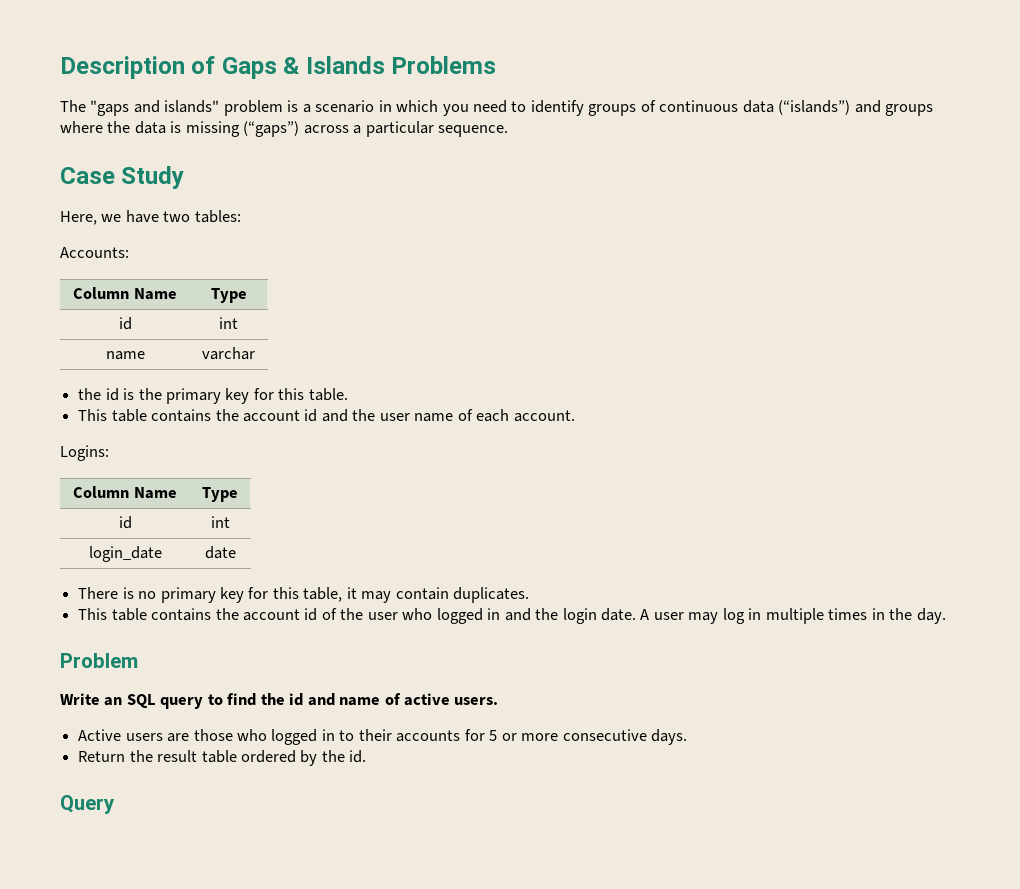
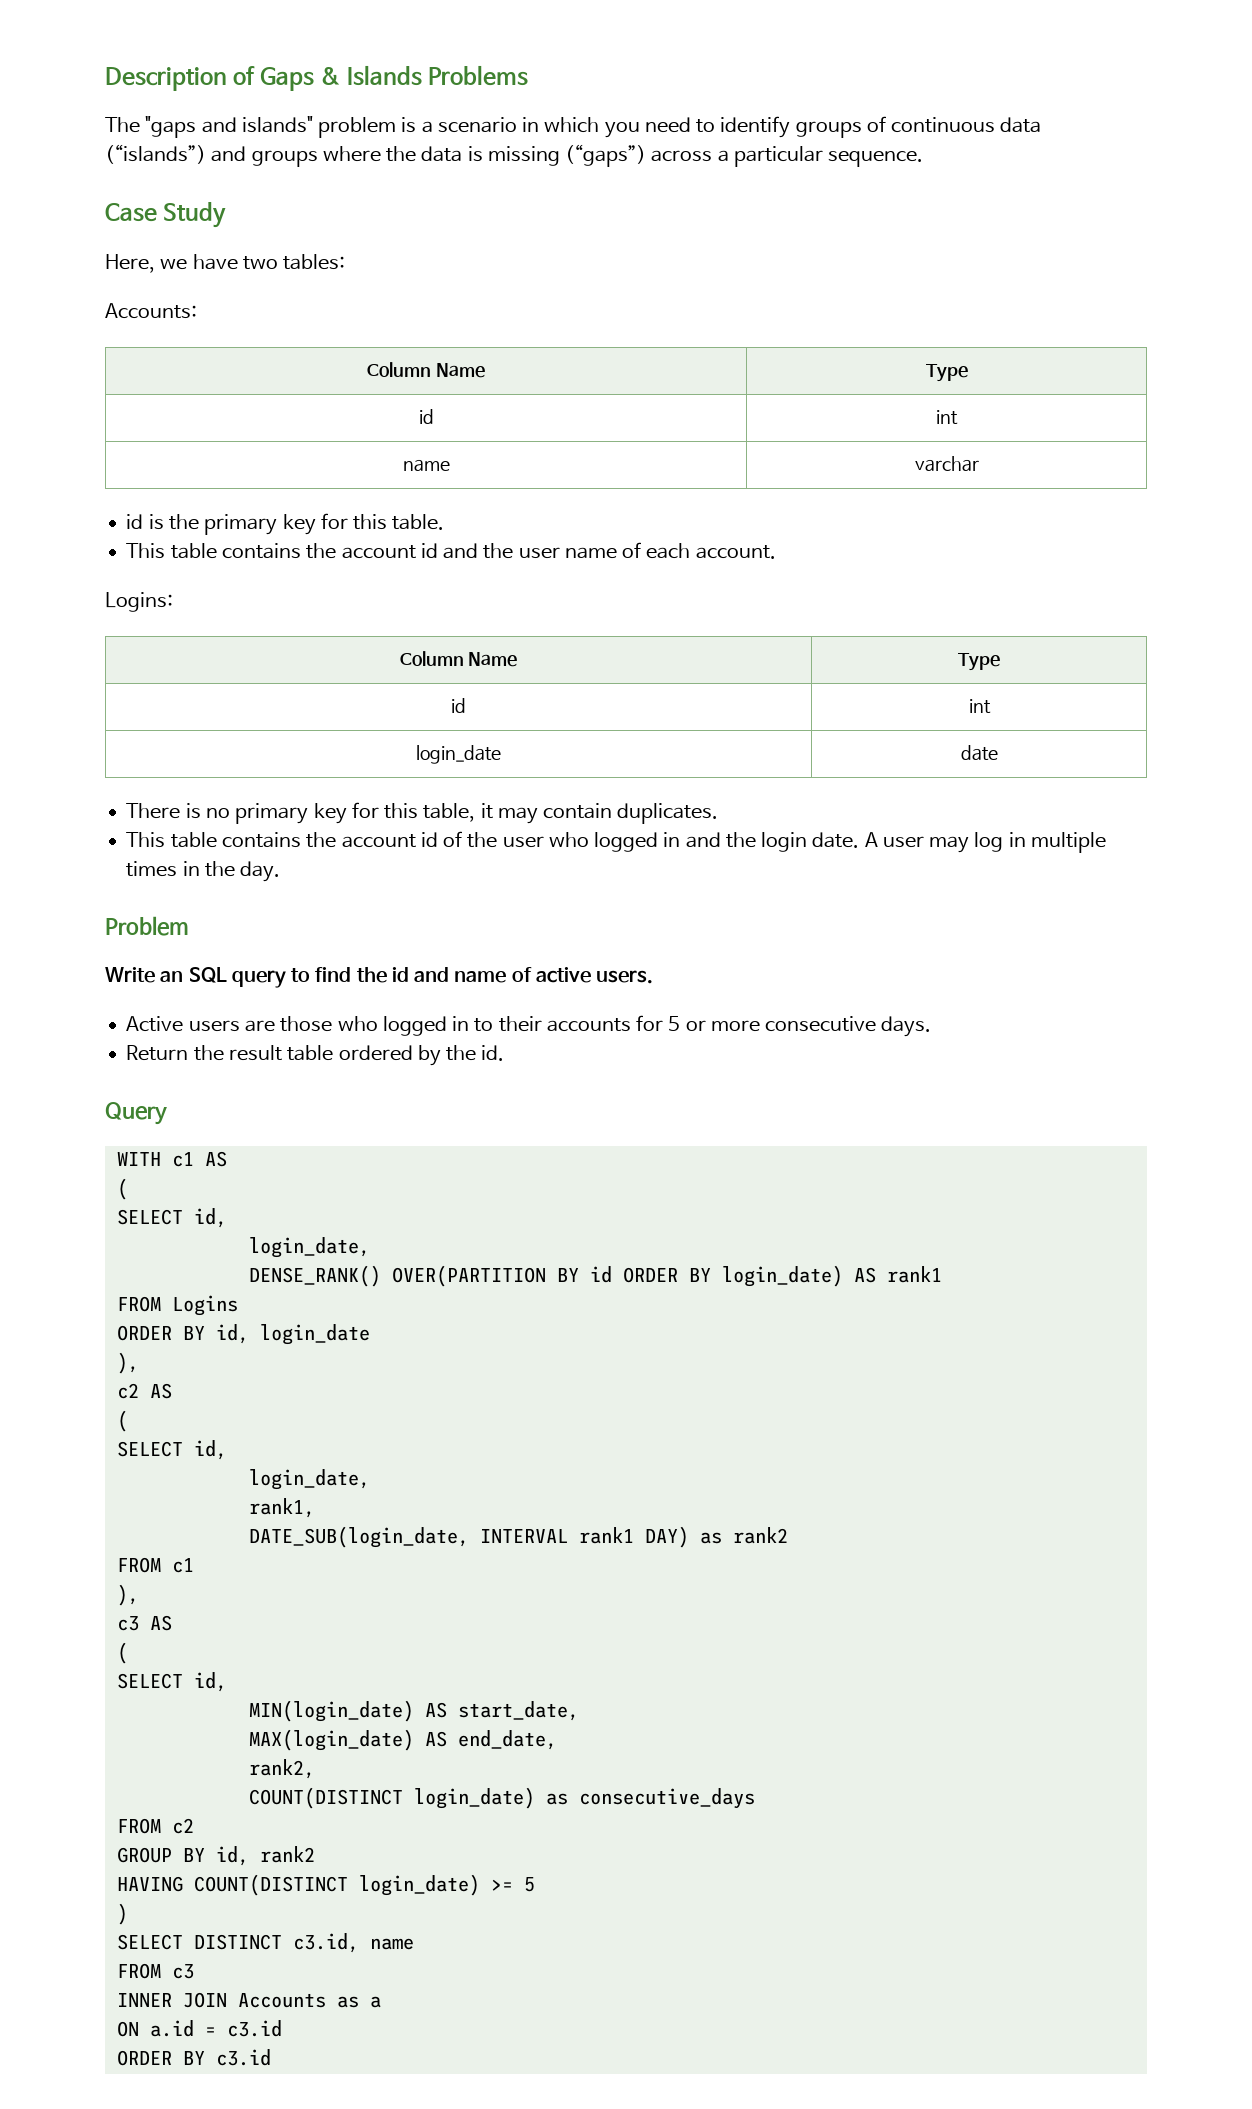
[78,388,102,400] the -> (979, 464) none
(115, 804) none -> [116,1151,227,1167] [116,1178,128,1200] [116,1208,227,1228] [248,1237,370,1258] [248,1265,942,1287] [116,1295,238,1316] [116,1324,370,1345] [116,1352,139,1374] [116,1383,172,1399] [116,1410,128,1432] [116,1440,227,1460] [248,1469,370,1490] [248,1498,315,1518] [248,1526,788,1548] [116,1557,194,1573] [116,1584,139,1606] [116,1615,172,1631] [116,1642,128,1664] [116,1672,227,1692] [248,1700,579,1722] [248,1729,557,1751] [248,1759,315,1779] [248,1787,755,1809] [116,1818,194,1834] [116,1846,315,1866] [116,1874,535,1896] [116,1903,128,1925] [116,1933,414,1953] [116,1963,194,1979] [116,1992,381,2008] [116,2020,282,2037] [116,2049,271,2066] // WITH c1 AS // ( // SELECT id, // login_date, // DENSE_RANK() OVER(PARTITION BY id ORDER BY login_date) AS rank1 // FROM Logins // ORDER BY id, login_date // ), // c2 AS // ( // SELECT id, // login_date, // rank1, // DATE_SUB(login_date, INTERVAL rank1 DAY) as rank2 // FROM c1 // ), // c3 AS // ( // SELECT id, // MIN(login_date) AS start_date, // MAX(login_date) AS end_date, // rank2, // COUNT(DISTINCT login_date) as consecutive_days // FROM c2 // GROUP BY id, rank2 // HAVING COUNT(DISTINCT login_date) >= 5 // ) // SELECT DISTINCT c3.id, name // FROM c3 // INNER JOIN Accounts as a // ON a.id = c3.id // ORDER BY c3.id

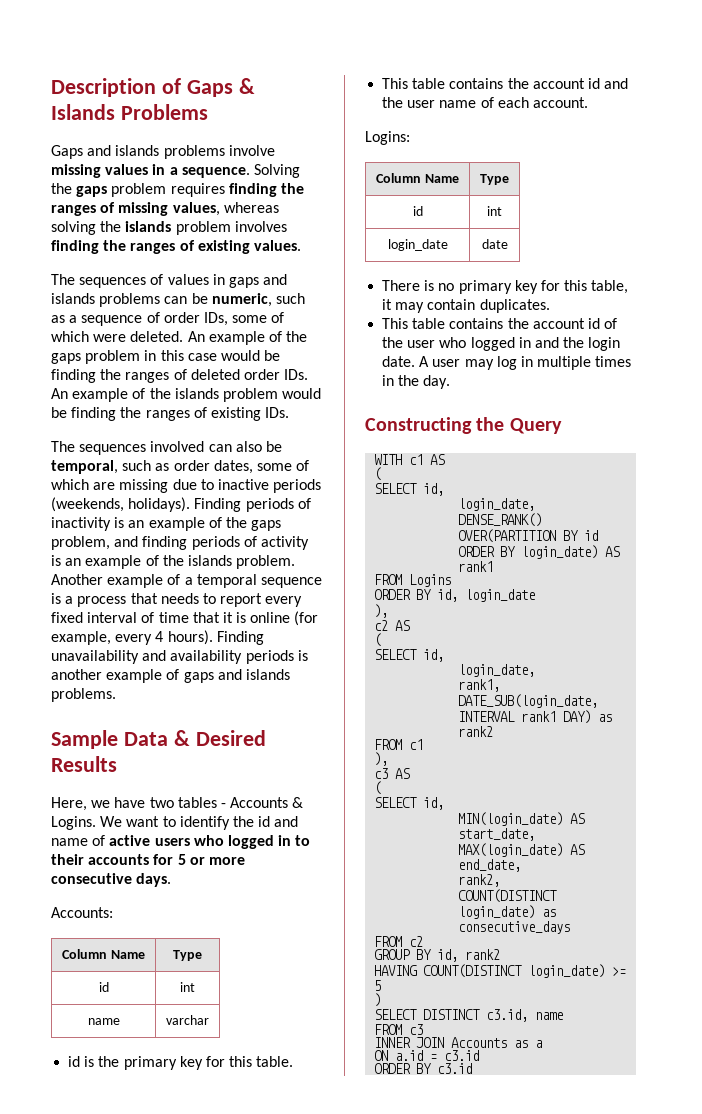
[105,116,1042,138] [105,144,924,167] [105,202,227,228] [105,254,346,273] The "gaps and islands" problem is a scenario in which you need to identify groups of continuous data (“islands”) and groups where the data is missing (“gaps”) across a particular sequence. // Case Study // Here, we have two tables: -> [51,145,275,159] [51,164,300,178] [51,183,304,197] [51,202,279,216] [51,221,287,235] [51,240,301,254] [51,274,288,288] [51,293,305,307] [51,312,285,326] [51,331,308,345] [51,350,281,364] [51,369,309,383] [51,388,322,402] [51,407,290,421] [51,441,282,455] [51,460,310,474] [51,479,322,493] [51,497,311,512] [51,517,282,531] [51,536,309,550] [51,555,296,569] [51,574,322,588] [51,593,303,607] [51,611,319,626] [51,630,264,645] [51,650,308,664] [51,669,290,683] [51,688,116,702] [51,730,266,749] [51,756,117,772] [51,797,304,811] [51,816,299,830] [51,835,311,849] [51,854,245,865] [51,873,172,887] Gaps and islands problems involve missing values in a sequence. Solving the gaps problem requires finding the ranges of missing values, whereas solving the islands problem involves finding the ranges of existing values. // The sequences of values in gaps and islands problems can be numeric, such as a sequence of order IDs, some of which were deleted. An example of the gaps problem in this case would be finding the ranges of deleted order IDs. An example of the islands problem would be finding the ranges of existing IDs. // The sequences involved can also be temporal, such as order dates, some of which are missing due to inactive periods (weekends, holidays). Finding periods of inactivity is an example of the gaps problem, and finding periods of activity is an example of the islands problem. Another example of a temporal sequence is a process that needs to report every fixed interval of time that it is online (for example, every 4 hours). Finding unavailability and availability periods is another example of gaps and islands problems. // Sample Data & Desired Results // Here, we have two tables - Accounts & Logins. We want to identify the id and name of active users who logged in to their accounts for 5 or more consecutive days.
[105,916,189,936] [105,967,654,988] [126,1015,932,1037] [126,1045,505,1066] Problem // Write an SQL query to find the id and name of active users. // Active users are those who logged in to their accounts for 5 or more consecutive days. // Return the result table ordered by the id. // -> [365,417,505,434] Constructing the

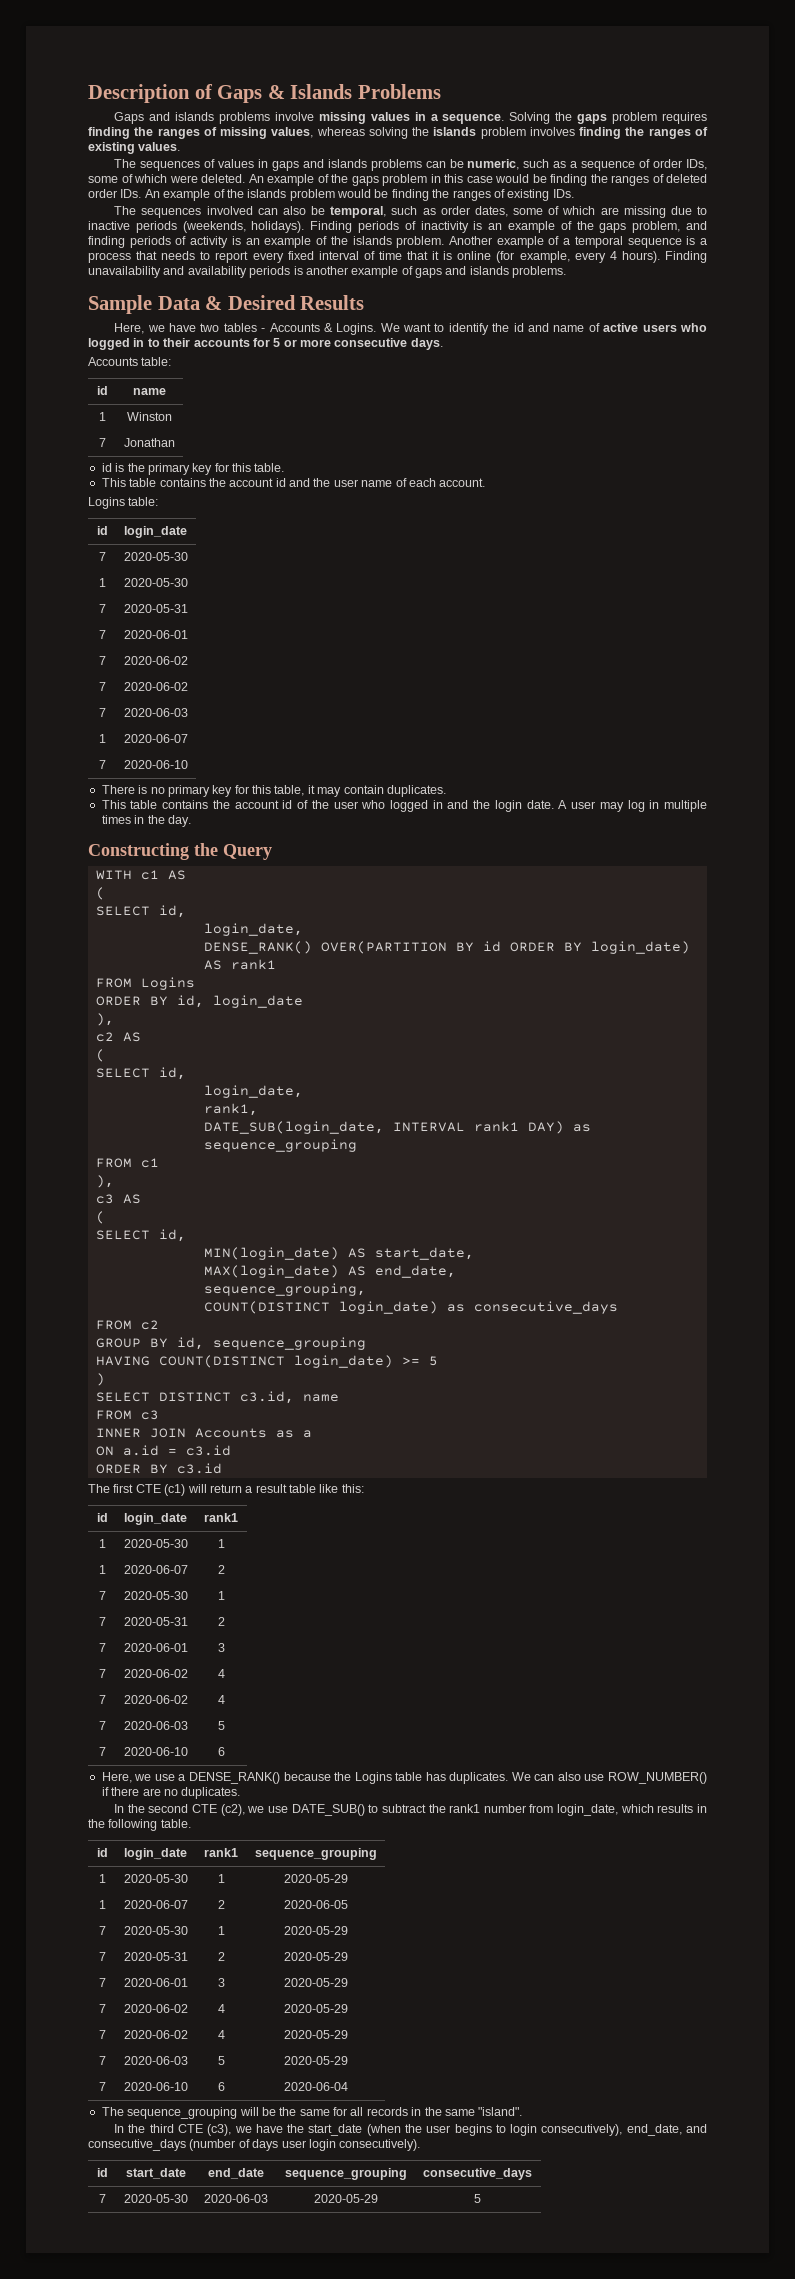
[51,907,113,918] [62,949,145,959] [173,950,202,961] [98,982,109,992] [180,982,195,992] [87,1018,120,1025] [166,1015,209,1025] Accounts: // Column Name | Type // id | int // name | varchar -> [88,357,172,366] [96,386,108,395] [132,388,166,395] [98,412,106,421] [126,412,172,421] [98,438,106,447] [123,438,175,447] Accounts table: // id | name // 1 | Winston // 7 | Jonathan
[365,131,410,145] [376,173,459,183] [480,174,509,185] [412,206,423,216] [487,206,502,216] [387,239,448,251] [481,239,508,249] Logins: // Column Name | Type // id | int // login_date | date -> [88,497,159,509] [96,526,108,535] [124,526,187,538] [98,552,106,561] [123,552,188,561] [98,578,106,587] [123,578,188,587] [98,604,106,613] [123,604,188,613] [98,630,106,639] [123,630,188,639] [98,656,106,665] [123,656,188,665] [98,682,106,691] [123,682,188,691] [98,708,106,717] [123,708,188,717] [98,734,106,743] [123,734,188,743] [98,760,106,769] [123,760,188,769] Logins table: // id | login_date // 7 | 2020-05-30 // 1 | 2020-05-30 // 7 | 2020-05-31 // 7 | 2020-06-01 // 7 | 2020-06-02 // 7 | 2020-06-02 // 7 | 2020-06-03 // 1 | 2020-06-07 // 7 | 2020-06-10
[458,726,494,737] rank2 -> [203,1139,357,1152] sequence_grouping
[458,874,501,887] rank2, -> [203,1283,366,1296] sequence_grouping,
[465,949,501,960] rank2 -> [212,1337,366,1350] sequence_grouping
(473, 1068) none -> [88,1484,364,1496] [96,1513,108,1522] [124,1513,187,1525] [204,1513,238,1522] [98,1539,106,1548] [123,1539,188,1548] [217,1539,225,1548] [98,1565,106,1574] [123,1565,188,1574] [217,1565,225,1574] [98,1591,106,1600] [123,1591,188,1600] [217,1591,225,1600] [98,1617,106,1626] [123,1617,188,1626] [217,1617,225,1626] [98,1643,106,1652] [123,1643,188,1652] [217,1643,225,1652] [98,1669,106,1678] [123,1669,188,1678] [217,1669,225,1678] [98,1695,106,1704] [123,1695,188,1704] [217,1695,225,1704] [98,1721,106,1730] [123,1721,188,1730] [217,1721,225,1730] [98,1747,106,1756] [123,1747,188,1756] [217,1747,225,1756] [101,1772,707,1784] [101,1787,241,1799] [114,1804,707,1816] [88,1819,191,1831] [96,1848,108,1857] [124,1848,187,1860] [204,1848,238,1857] [254,1848,377,1860] [98,1874,106,1883] [123,1874,188,1883] [217,1874,225,1883] [283,1874,348,1883] [98,1900,106,1909] [123,1900,188,1909] [217,1900,225,1909] [283,1900,348,1909] [98,1926,106,1935] [123,1926,188,1935] [217,1926,225,1935] [283,1926,348,1935] [98,1952,106,1961] [123,1952,188,1961] [217,1952,225,1961] [283,1952,348,1961] [98,1978,106,1987] [123,1978,188,1987] [217,1978,225,1987] [283,1978,348,1987] [98,2004,106,2013] [123,2004,188,2013] [217,2004,225,2013] [283,2004,348,2013] [98,2030,106,2039] [123,2030,188,2039] [217,2030,225,2039] [283,2030,348,2039] [98,2056,106,2065] [123,2056,188,2065] [217,2056,225,2065] [283,2056,348,2065] [98,2082,106,2091] [123,2082,188,2091] [217,2082,225,2091] [283,2082,348,2091] [101,2107,523,2119] [114,2124,707,2136] [88,2139,421,2151] [96,2168,108,2177] [125,2168,186,2179] [208,2168,264,2179] [284,2168,407,2180] [423,2168,532,2180] [98,2194,106,2203] [123,2194,188,2203] [204,2194,268,2203] [313,2194,378,2203] [474,2194,481,2203] // The first CTE (c1) will return a result table like this: // id | login_date | rank1 // 1 | 2020-05-30 | 1 // 1 | 2020-06-07 | 2 // 7 | 2020-05-30 | 1 // 7 | 2020-05-31 | 2 // 7 | 2020-06-01 | 3 // 7 | 2020-06-02 | 4 // 7 | 2020-06-02 | 4 // 7 | 2020-06-03 | 5 // 7 | 2020-06-10 | 6 // Here, we use a DENSE_RANK() because the Logins table has duplicates. We can also use ROW_NUMBER() if there are no duplicates. // In the second CTE (c2), we use DATE_SUB() to subtract the rank1 number from login_date, which results in the following table. // id | login_date | rank1 | sequence_grouping // 1 | 2020-05-30 | 1 | 2020-05-29 // 1 | 2020-06-07 | 2 | 2020-06-05 // 7 | 2020-05-30 | 1 | 2020-05-29 // 7 | 2020-05-31 | 2 | 2020-05-29 // 7 | 2020-06-01 | 3 | 2020-05-29 // 7 | 2020-06-02 | 4 | 2020-05-29 // 7 | 2020-06-02 | 4 | 2020-05-29 // 7 | 2020-06-03 | 5 | 2020-05-29 // 7 | 2020-06-10 | 6 | 2020-06-04 // The sequence_grouping will be the same for all records in the same "island". // In the third CTE (c3), we have the start_date (when the user begins to login consecutively), end_date, and consecutive_days (number of days user login consecutively). // id | start_date | end_date | sequence_grouping | consecutive_days // 7 | 2020-05-30 | 2020-06-03 | 2020-05-29 | 5

